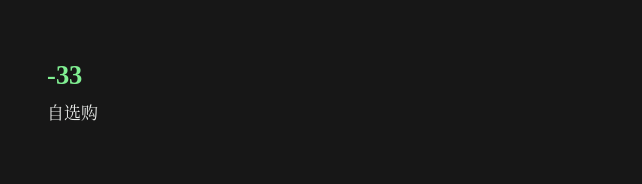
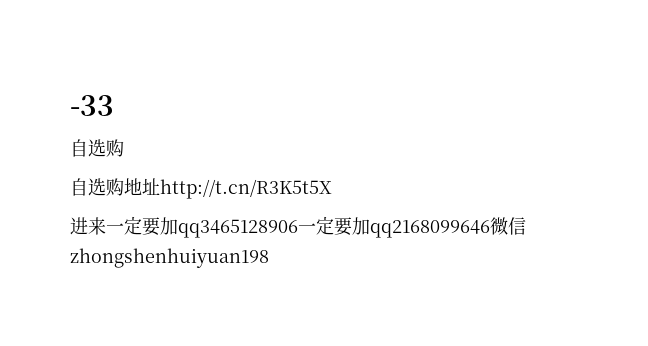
(98, 112) none -> [70,178,332,199] [70,216,526,238] [70,248,269,268] // 自选购地址http://t.cn/R3K5t5X // 进来一定要加qq3465128906一定要加qq2168099646微信zhongshenhuiyuan198

